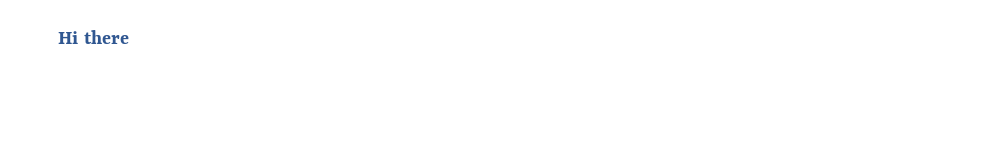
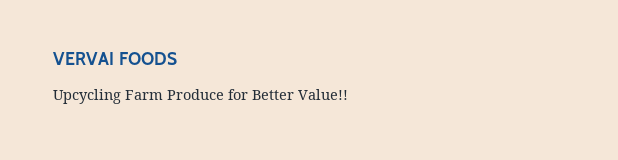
[58,30,129,44] Hi there -> [53,52,177,65] [53,89,348,104] VERVAI FOODS // Upcycling Farm Produce for Better Value!!

